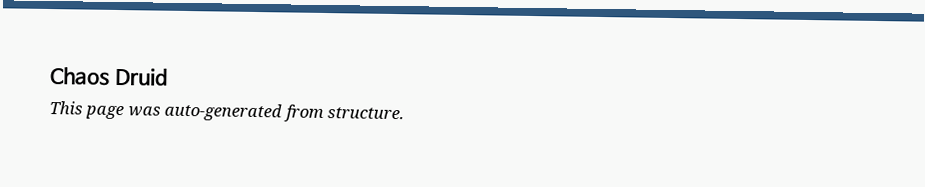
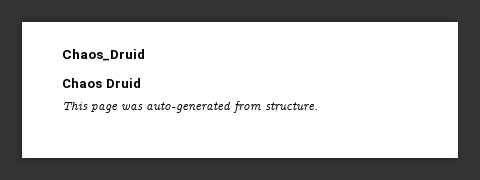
(50, 76) none -> [62,49,145,61] Chaos_Druid //

